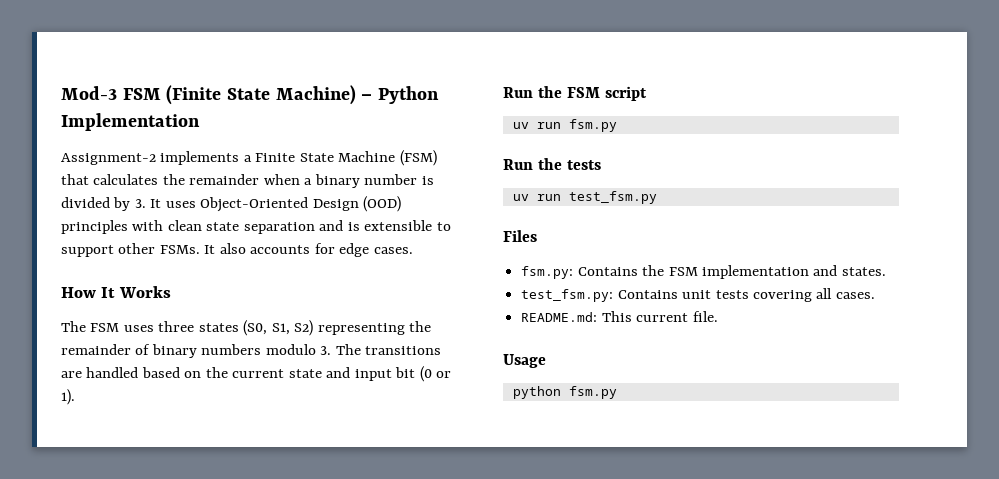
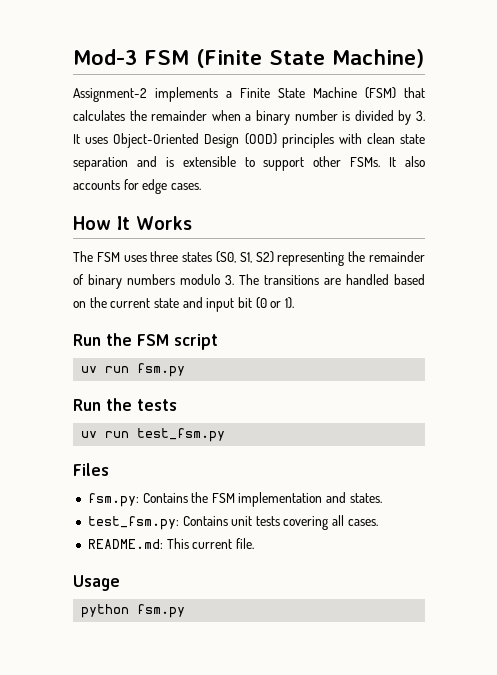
[361,86,440,104] [61,113,200,131] – Python Implementation -> (424, 58) none

